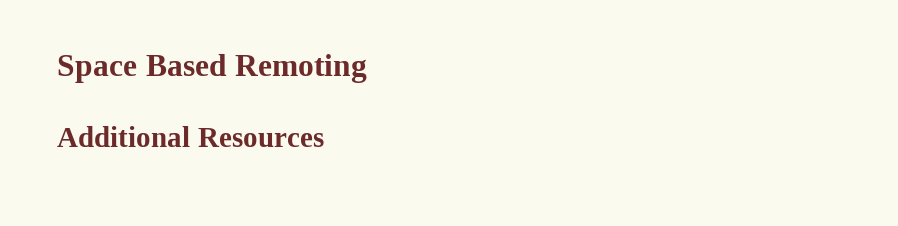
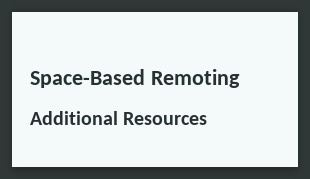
[57,54,227,83] Space Based -> [30,69,145,88] Space-Based

